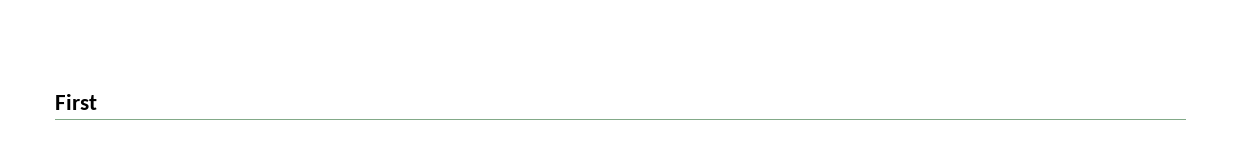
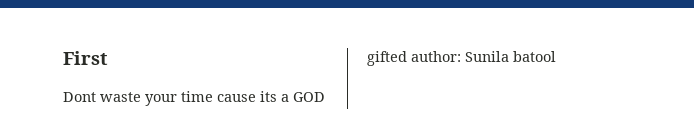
(97, 102) none -> [63,91,325,106] [367,51,556,66] // Dont waste your time cause its a GOD gifted author: Sunila batool

